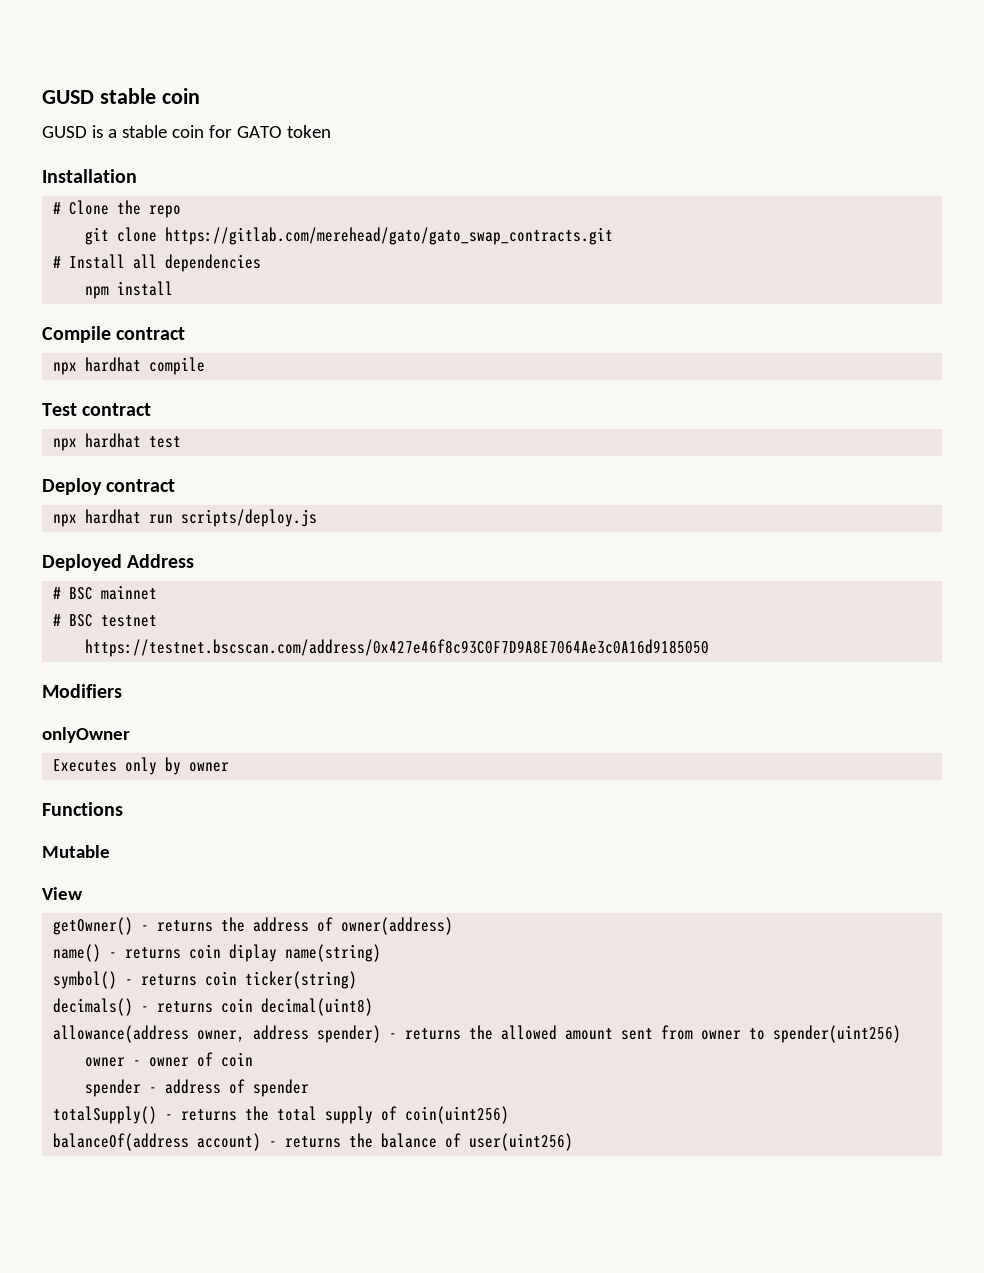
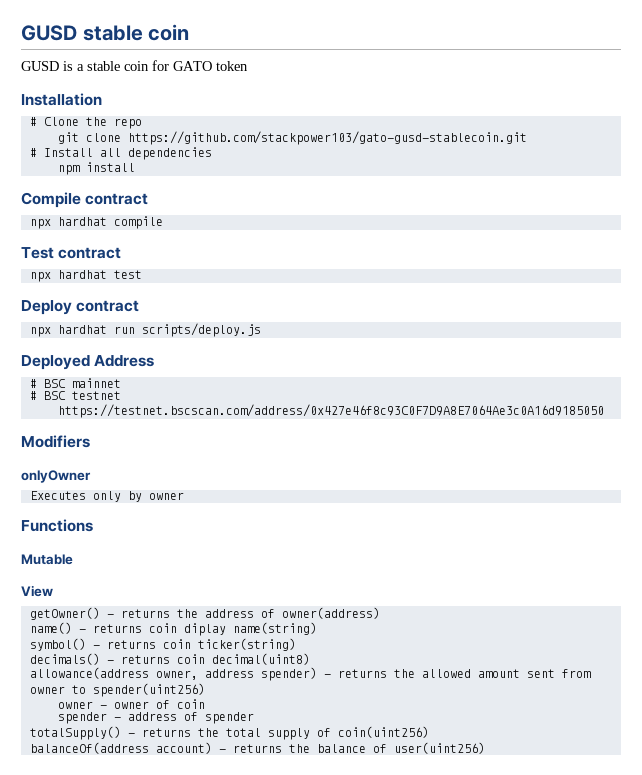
[165,227,614,245] https://gitlab.com/merehead/gato/gato_swap_contracts.git -> [127,131,527,145] https://github.com/stackpower103/gato-gusd-stablecoin.git

